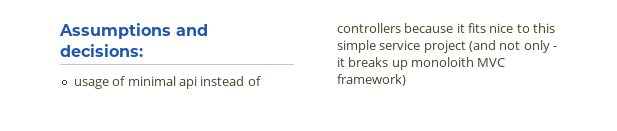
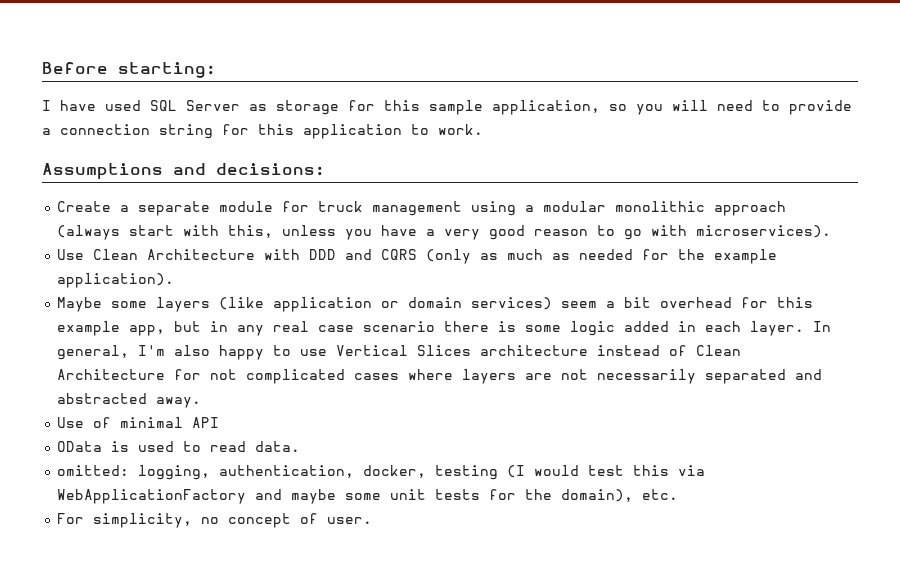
[59,23,208,39] [60,44,143,57] [73,76,261,89] [336,23,555,33] [336,40,557,53] [336,57,506,70] [336,74,406,86] Assumptions and decisions: // usage of minimal api instead of controllers because it fits nice to this simple service project (and not only - it breaks up monoloith MVC framework) -> [42,62,216,78] [42,100,852,115] [42,124,483,139] [42,163,325,179] [57,201,787,216] [57,225,832,240] [57,249,778,264] [57,273,175,288] [57,297,814,312] [57,321,832,336] [57,345,742,360] [57,369,823,384] [57,393,202,408] [57,417,220,428] [57,441,301,452] [57,465,706,480] [57,489,679,504] [57,513,373,528] Before starting: // I have used SQL Server as storage for this sample application, so you will need to provide a connection string for this application to work. // Assumptions and decisions: // Create a separate module for truck management using a modular monolithic approach (always start with this, unless you have a very good reason to go with microservices). // Use Clean Architecture with DDD and CQRS (only as much as needed for the example application). // Maybe some layers (like application or domain services) seem a bit overhead for this example app, but in any real case scenario there is some logic added in each layer. In general, I'm also happy to use Vertical Slices architecture instead of Clean Architecture for not complicated cases where layers are not necessarily separated and abstracted away. // Use of minimal API // OData is used to read data. // omitted: logging, authentication, docker, testing (I would test this via WebApplicationFactory and maybe some unit tests for the domain), etc. // For simplicity, no concept of user.

